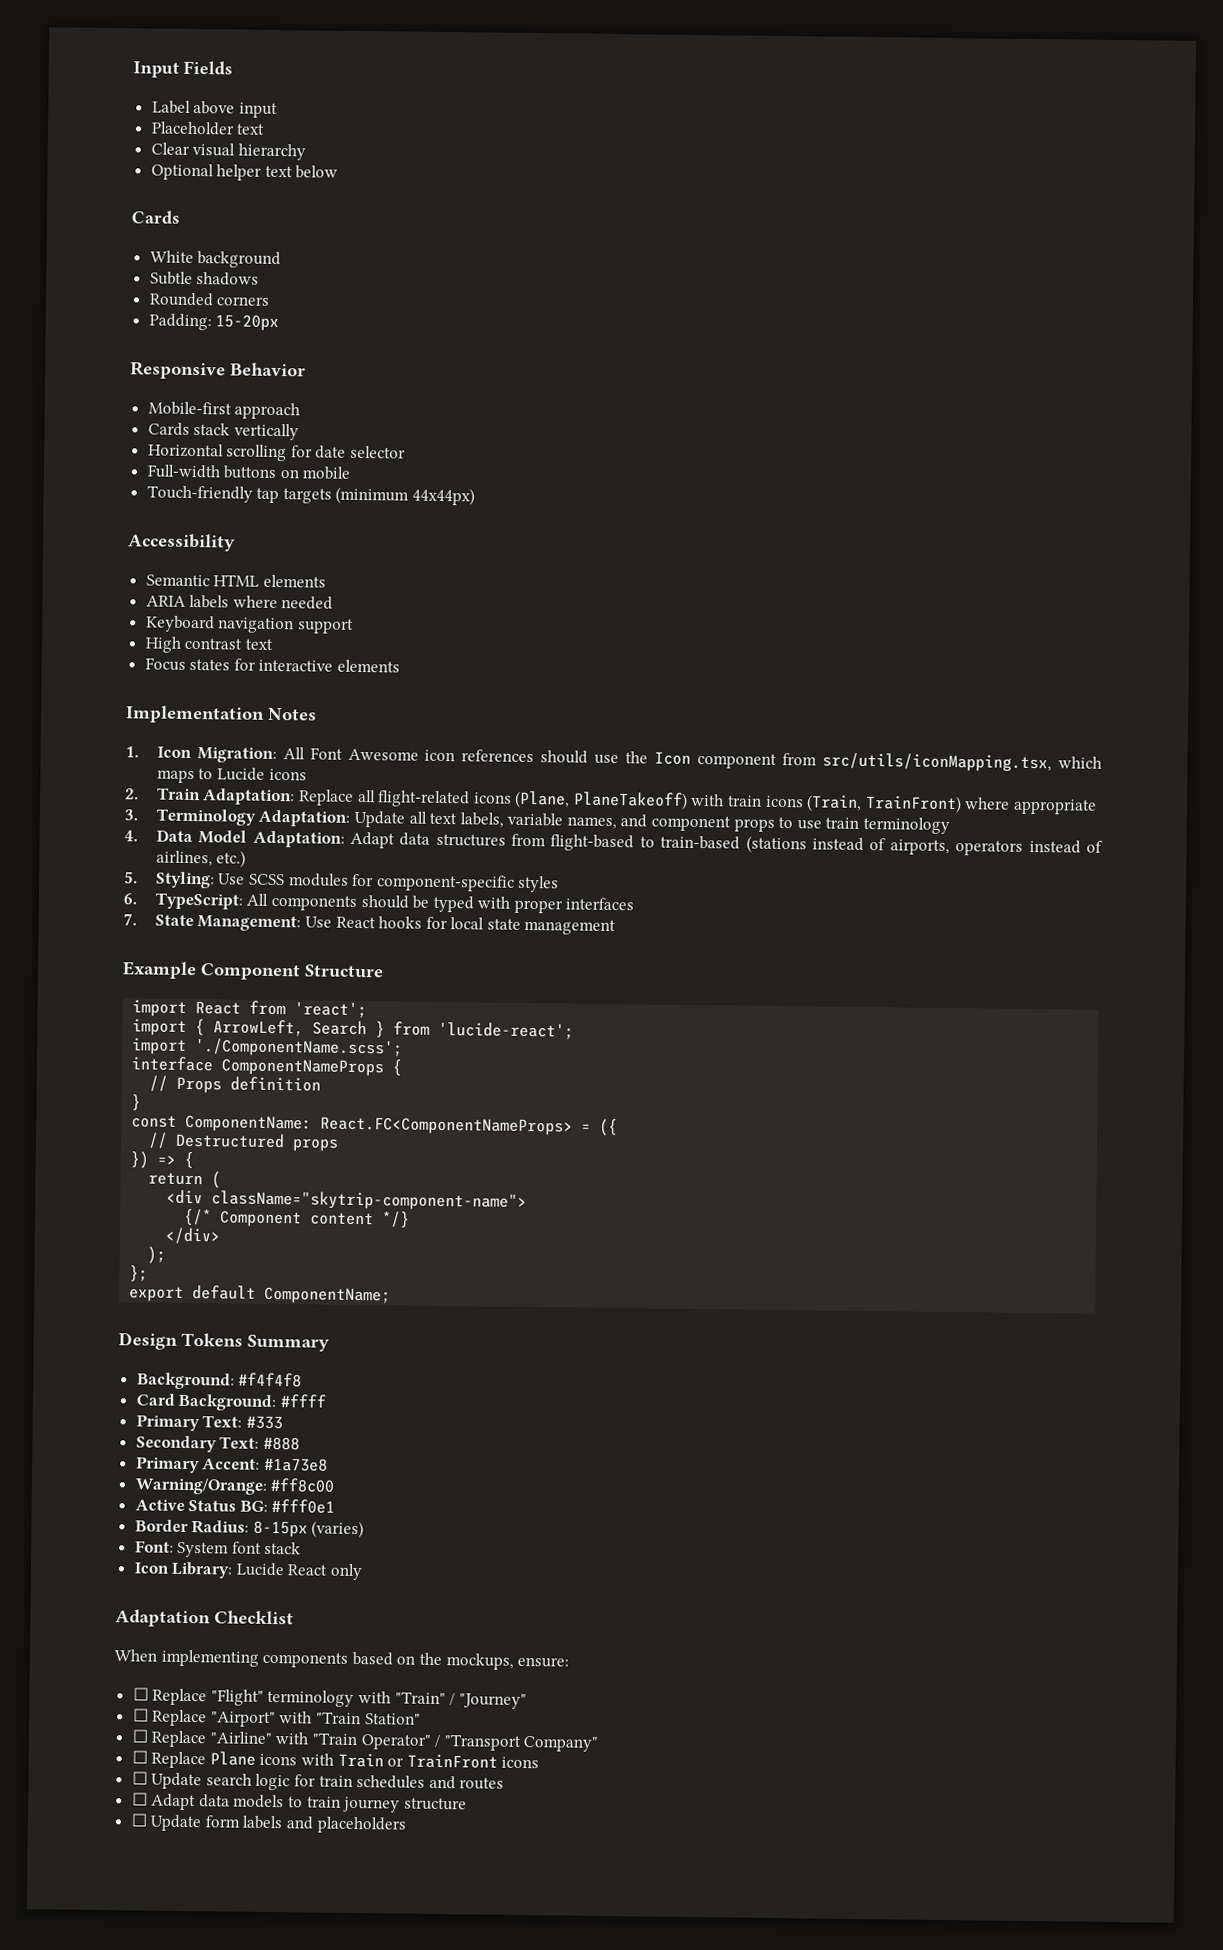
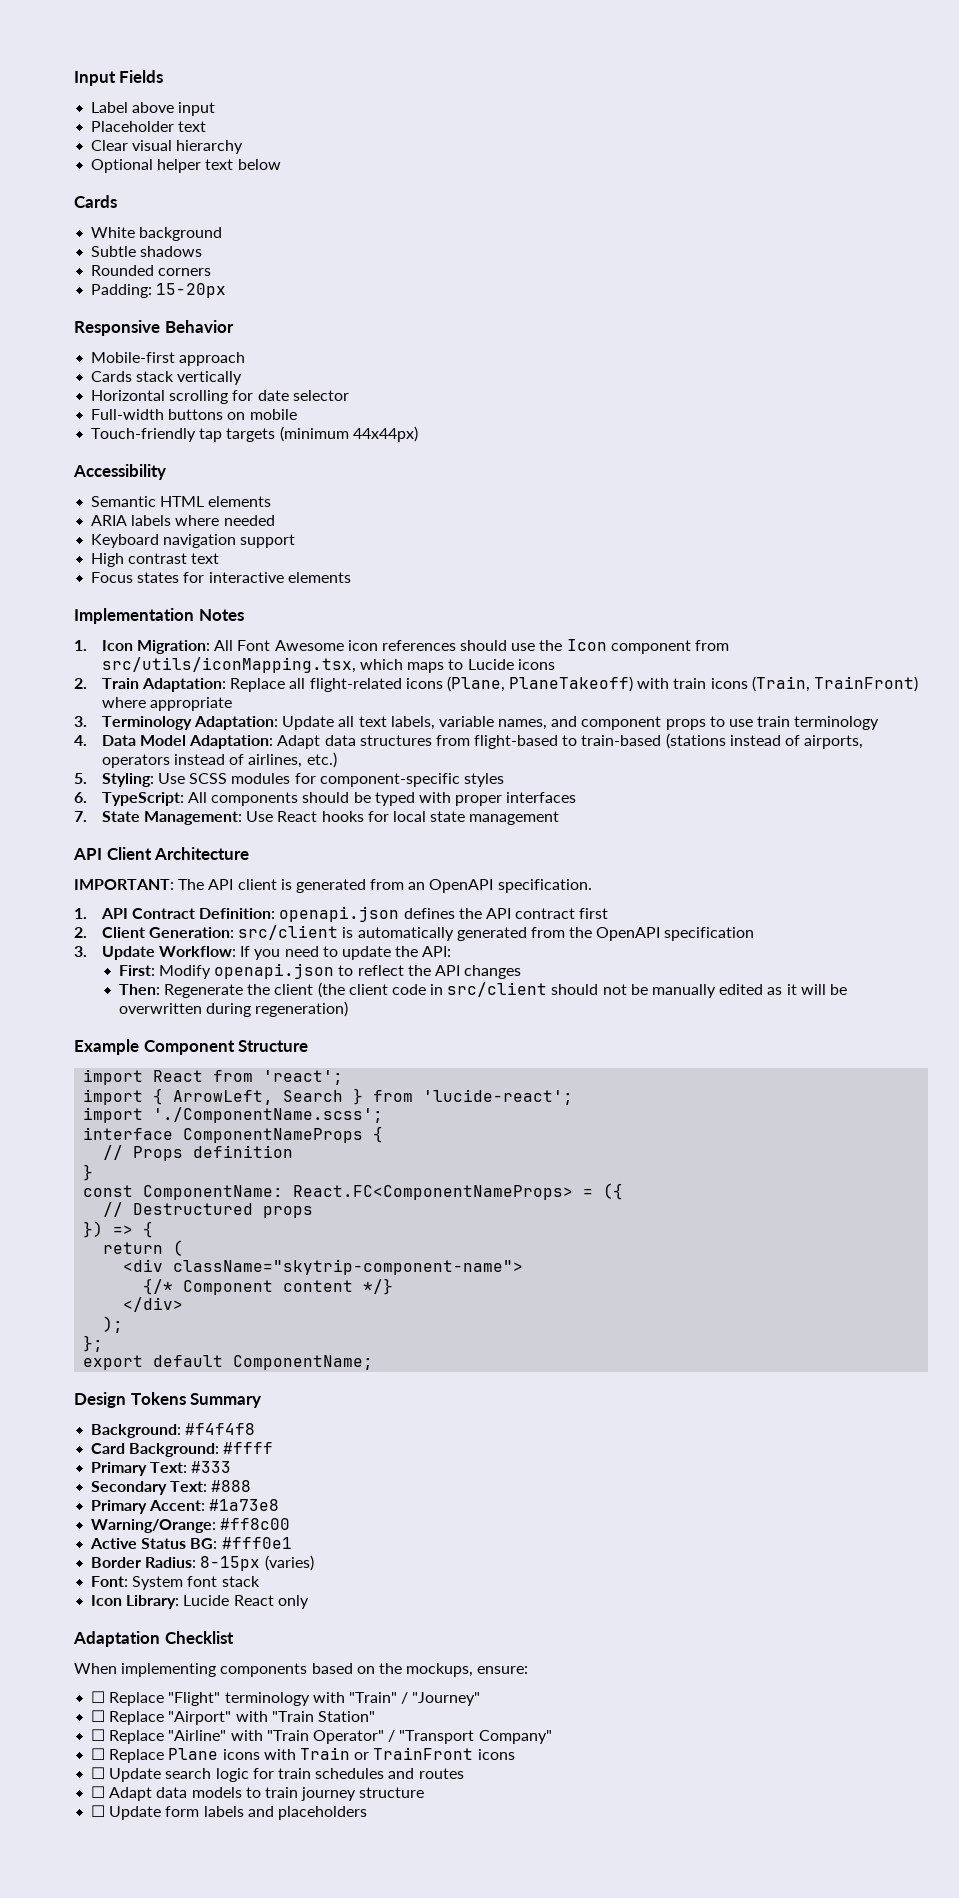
(617, 927) none -> [73,847,250,860] [74,879,592,893] [74,906,609,922] [74,925,755,941] [74,946,452,960] [118,963,522,979] [118,982,847,998] [118,1001,349,1017] // API Client Architecture // IMPORTANT: The API client is generated from an OpenAPI specification. // 1. API Contract Definition: openapi.json defines the API contract first // 2. Client Generation: src/client is automatically generated from the OpenAPI specification // 3. Update Workflow: If you need to update the API: // First: Modify openapi.json to reflect the API changes // Then: Regenerate the client (the client code in src/client should not be manually edited as it will be overwritten during regeneration)

